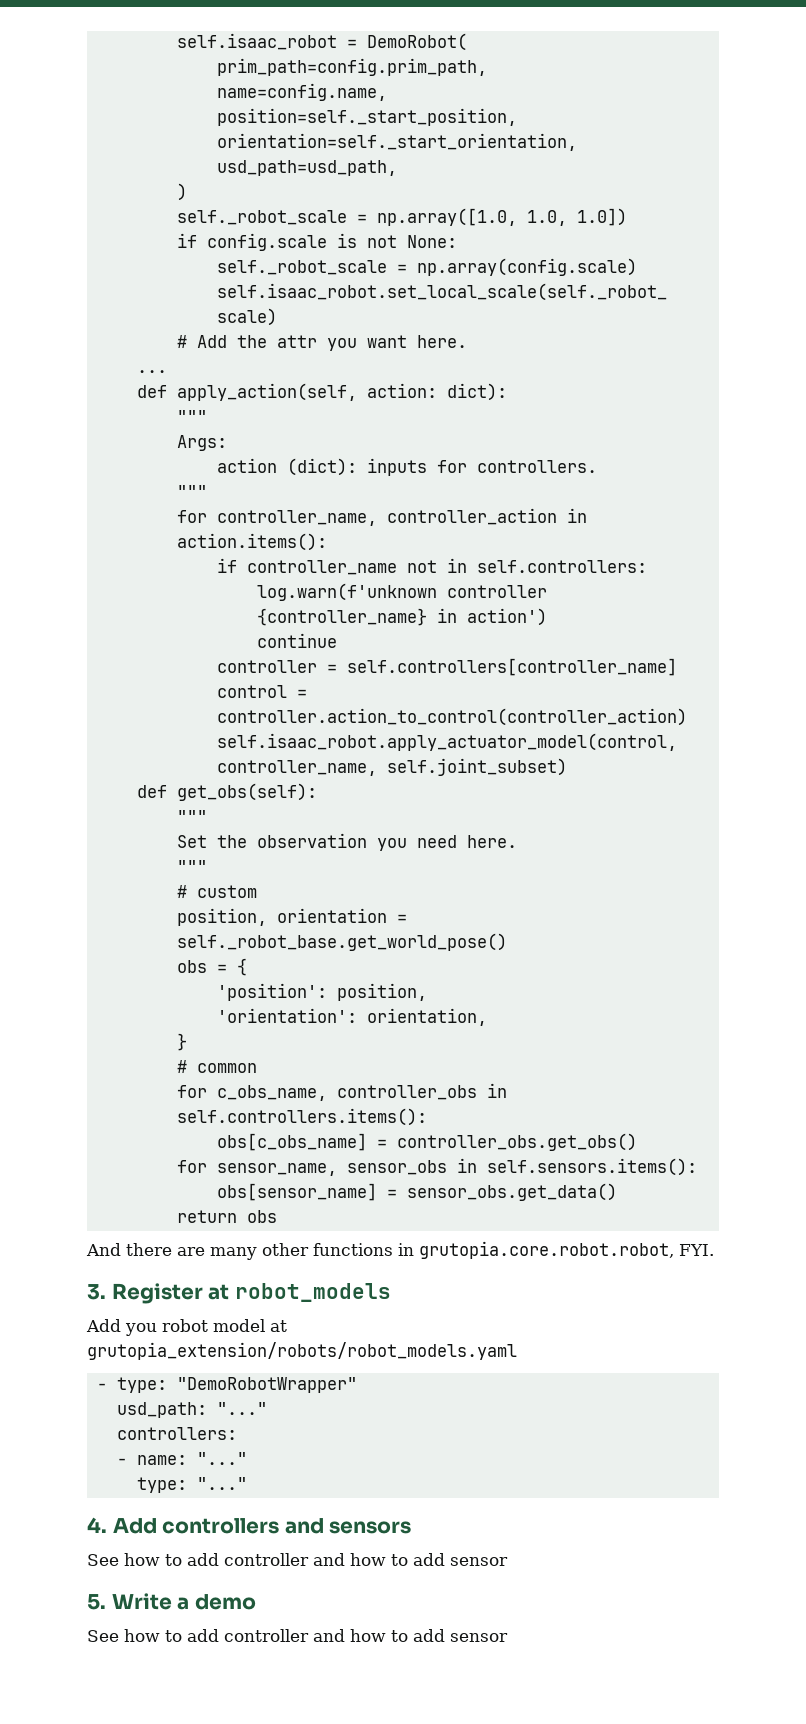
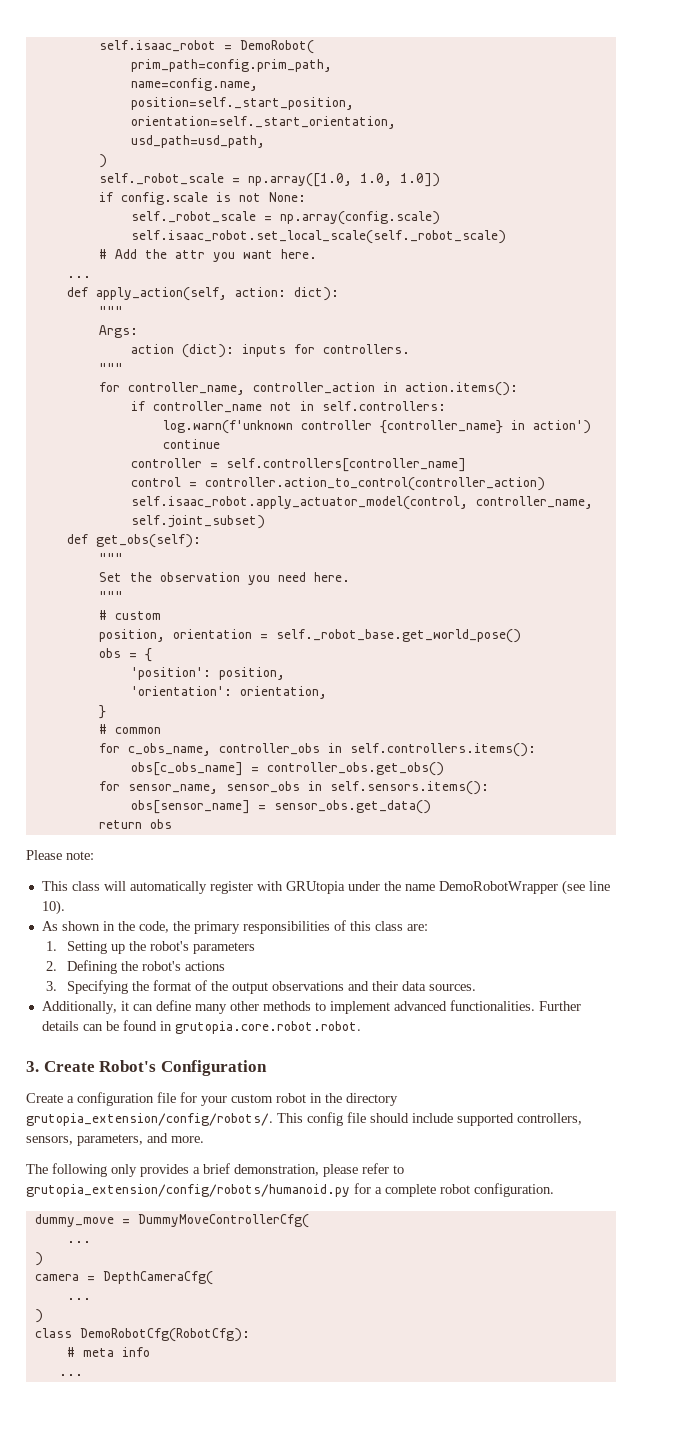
[86,1241,714,1260] [87,1283,391,1304] [86,1319,287,1336] [87,1342,517,1360] [96,1377,357,1393] [116,1402,267,1418] [116,1427,237,1440] [116,1452,247,1465] [136,1477,247,1493] [87,1517,412,1534] [87,1553,508,1566] [87,1593,256,1610] [87,1629,508,1642] And there are many other functions in grutopia.core.robot.robot, FYI. // 3. Register at robot_models // Add you robot model at grutopia_extension/robots/robot_models.yaml // - type: "DemoRobotWrapper" // usd_path: "..." // controllers: // - name: "..." // type: "..." // 4. Add controllers and sensors // See how to add controller and how to add sensor // 5. Write a demo // See how to add controller and how to add sensor -> [26,850,94,860] [41,880,610,895] [41,900,65,915] [41,920,428,934] [46,941,255,954] [46,960,225,974] [46,980,476,994] [41,1000,581,1014] [41,1020,361,1034] [26,1060,267,1076] [26,1092,398,1106] [26,1112,582,1126] [26,1133,204,1146] [26,1163,404,1177] [26,1183,554,1197] [34,1214,309,1228] [66,1241,91,1243] [34,1252,43,1266] [34,1271,213,1285] [66,1298,91,1300] [34,1309,43,1323] [34,1328,250,1342] [66,1347,150,1357] [58,1374,83,1376] Please note: // This class will automatically register with GRUtopia under the name DemoRobotWrapper (see line 10). // As shown in the code, the primary responsibilities of this class are: // 1. Setting up the robot's parameters // 2. Defining the robot's actions // 3. Specifying the format of the output observations and their data sources. // Additionally, it can define many other methods to implement advanced functionalities. Further details can be found in grutopia.core.robot.robot. // 3. Create Robot's Configuration // Create a configuration file for your custom robot in the directory grutopia_extension/config/robots/. This config file should include supported controllers, sensors, parameters, and more. // The following only provides a brief demonstration, please refer to grutopia_extension/config/robots/humanoid.py for a complete robot configuration. // dummy_move = DummyMoveControllerCfg( // ... // ) // camera = DepthCameraCfg( // ... // ) // class DemoRobotCfg(RobotCfg): // # meta info // ...

